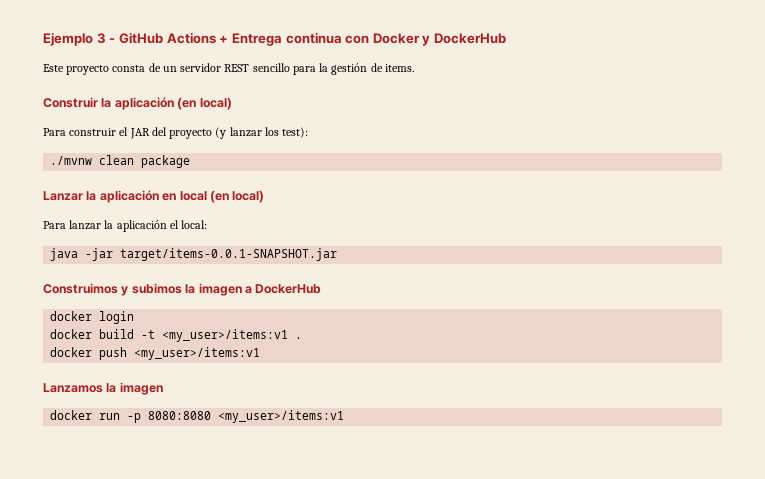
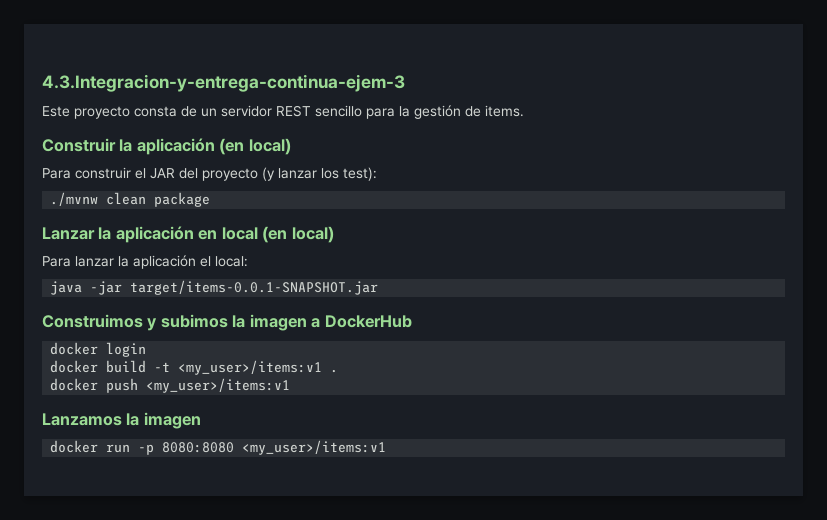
[43,32,507,46] Ejemplo 3 - GitHub Actions + Entrega continua con Docker y DockerHub -> [42,74,405,92] 4.3.Integracion-y-entrega-continua-ejem-3

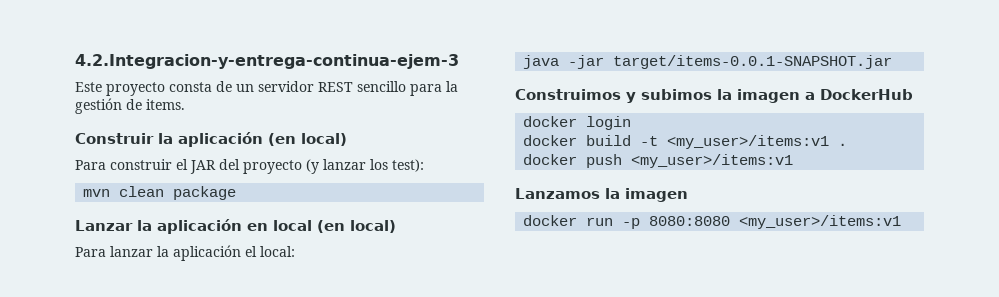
[42,74,405,92] 4.3.Integracion-y-entrega-continua-ejem-3 -> [75,54,459,69] 4.2.Integracion-y-entrega-continua-ejem-3
[50,192,99,206] ./mvnw -> [83,189,111,197] mvn

